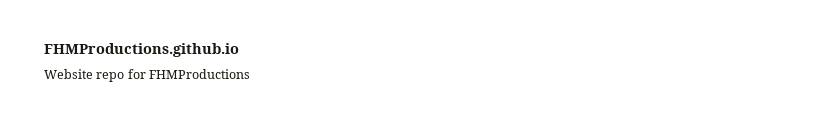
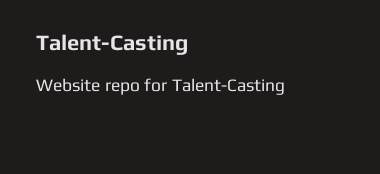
[44,43,239,57] FHMProductions.github.io -> [36,34,188,55] Talent-Casting
[149,69,251,79] FHMProductions -> [172,78,286,95] Talent-Casting

